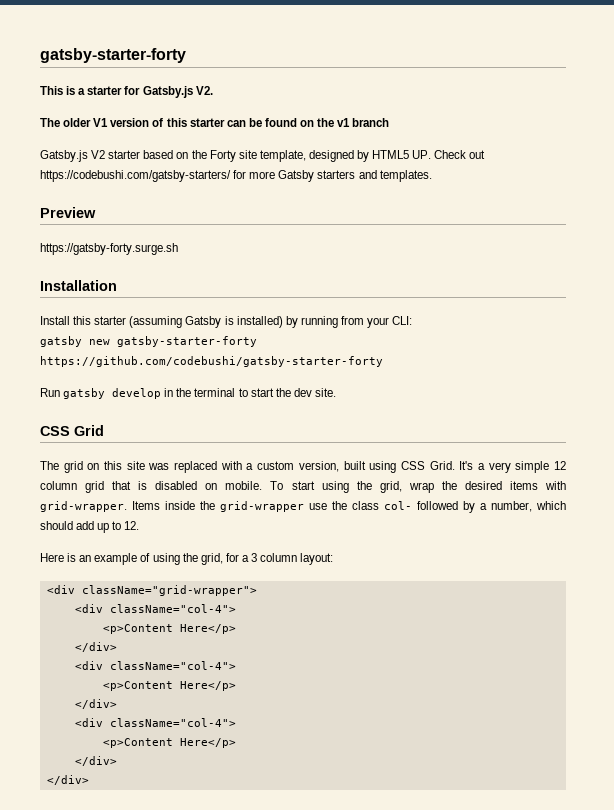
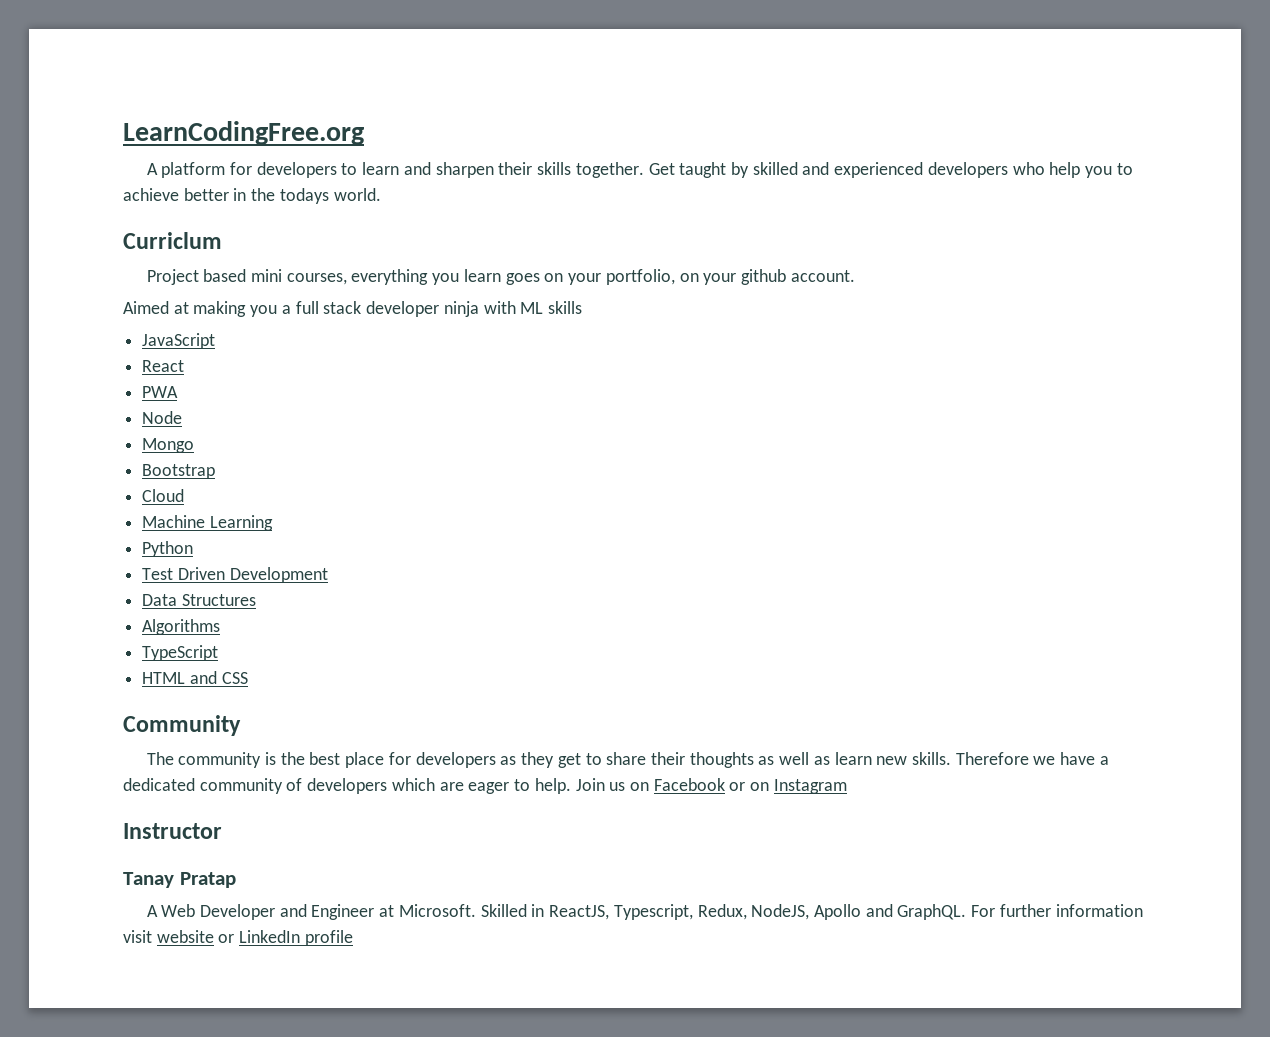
[40,48,186,63] [40,86,213,98] [40,118,390,127] [40,150,486,162] [40,170,432,182] [40,207,96,218] [40,243,178,255] [40,280,117,291] [40,316,413,328] [40,336,257,347] [40,356,383,367] [40,388,336,399] [40,425,104,436] [40,461,566,473] [40,481,566,493] [40,501,566,513] [40,521,140,533] [40,553,334,565] [46,585,257,596] [74,604,236,613] [102,624,236,634] [74,642,117,652] [74,661,236,670] [102,681,236,691] [74,699,117,709] [74,718,236,727] [102,738,236,748] [74,756,117,766] [46,775,89,785] gatsby-starter-forty // This is a starter for Gatsby.js V2. // The older V1 version of this starter can be found on the v1 branch // Gatsby.js V2 starter based on the Forty site template, designed by HTML5 UP. Check out https://codebushi.com/gatsby-starters/ for more Gatsby starters and templates. // Preview // https://gatsby-forty.surge.sh // Installation // Install this starter (assuming Gatsby is installed) by running from your CLI: // gatsby new gatsby-starter-forty https://github.com/codebushi/gatsby-starter-forty // Run gatsby develop in the terminal to start the dev site. // CSS Grid // The grid on this site was replaced with a custom version, built using CSS Grid. It's a very simple 12 column grid that is disabled on mobile. To start using the grid, wrap the desired items with grid-wrapper. Items inside the grid-wrapper use the class col- followed by a number, which should add up to 12. // Here is an example of using the grid, for a 3 column layout: // <div className="grid-wrapper"> // <div className="col-4"> // <p>Content Here</p> // </div> // <div className="col-4"> // <p>Content Here</p> // </div> // <div className="col-4"> // <p>Content Here</p> // </div> // </div> -> [123,121,364,145] [146,162,1133,178] [123,188,381,204] [123,232,222,249] [146,269,855,285] [123,301,582,317] [142,333,216,349] [142,360,185,372] [142,386,179,398] [142,411,183,424] [142,438,195,453] [142,464,216,479] [142,489,185,502] [142,515,273,531] [142,541,194,557] [142,567,328,583] [142,594,256,606] [142,619,221,635] [142,645,219,661] [142,671,248,684] [123,715,241,736] [146,752,1109,768] [123,778,847,794] [123,823,222,839] [123,872,236,888] [146,904,1143,920] [123,930,353,946] LearnCodingFree.org // A platform for developers to learn and sharpen their skills together. Get taught by skilled and experienced developers who help you to achieve better in the todays world. // Curriclum // Project based mini courses, everything you learn goes on your portfolio, on your github account. // Aimed at making you a full stack developer ninja with ML skills // JavaScript // React // PWA // Node // Mongo // Bootstrap // Cloud // Machine Learning // Python // Test Driven Development // Data Structures // Algorithms // TypeScript // HTML and CSS // Community // The community is the best place for developers as they get to share their thoughts as well as learn new skills. Therefore we have a dedicated community of developers which are eager to help. Join us on Facebook or on Instagram // Instructor // Tanay Pratap // A Web Developer and Engineer at Microsoft. Skilled in ReactJS, Typescript, Redux, NodeJS, Apollo and GraphQL. For further information visit website or LinkedIn profile

